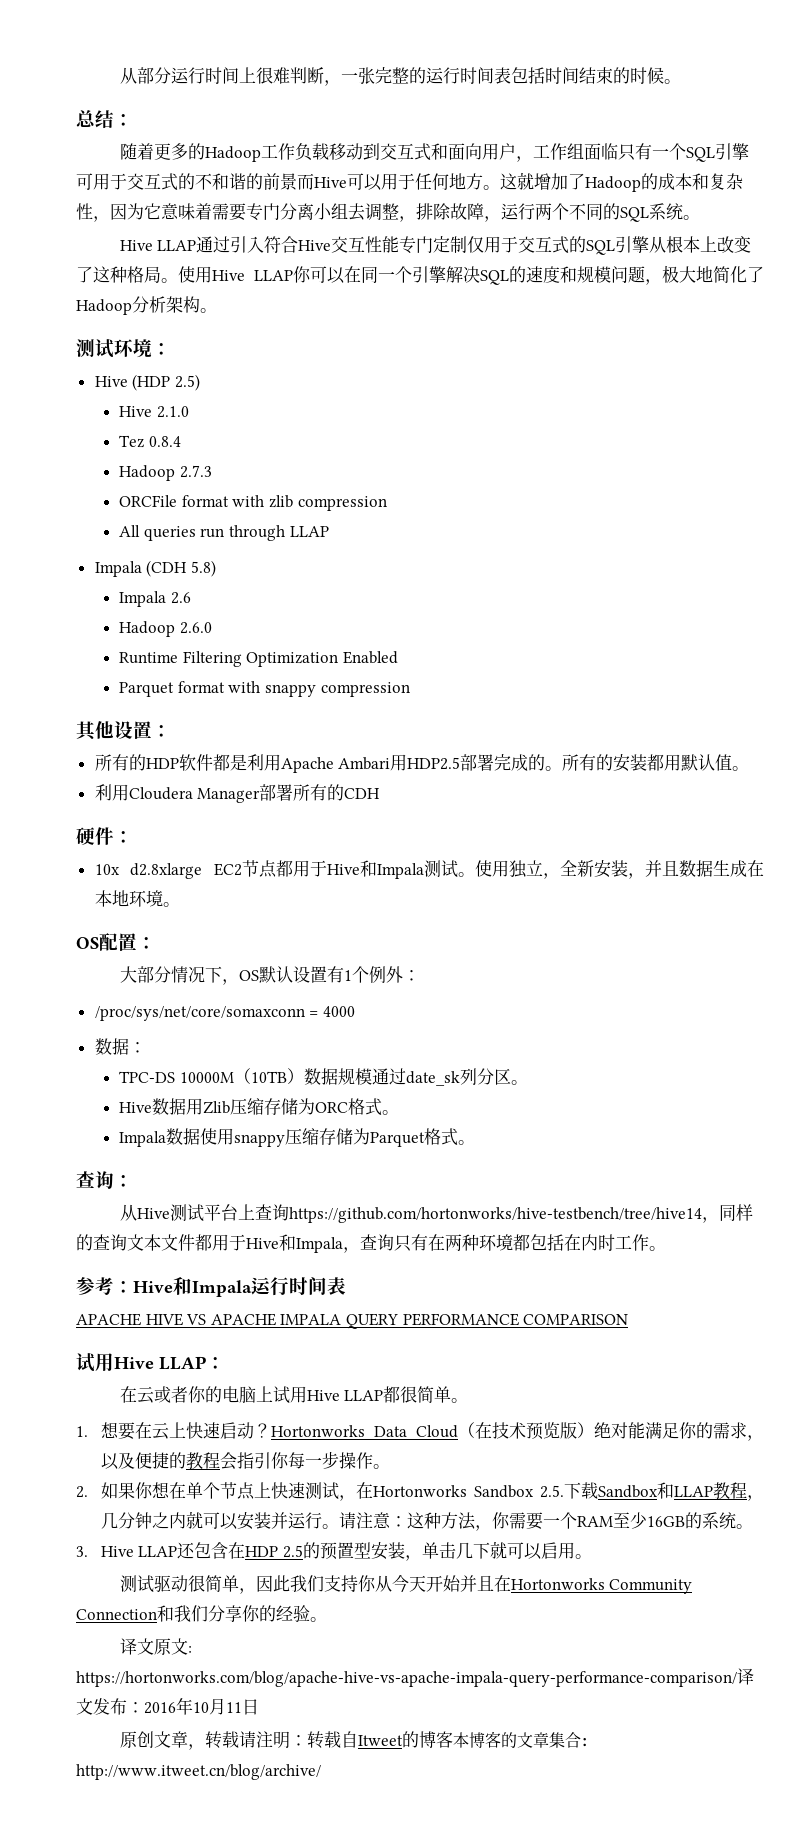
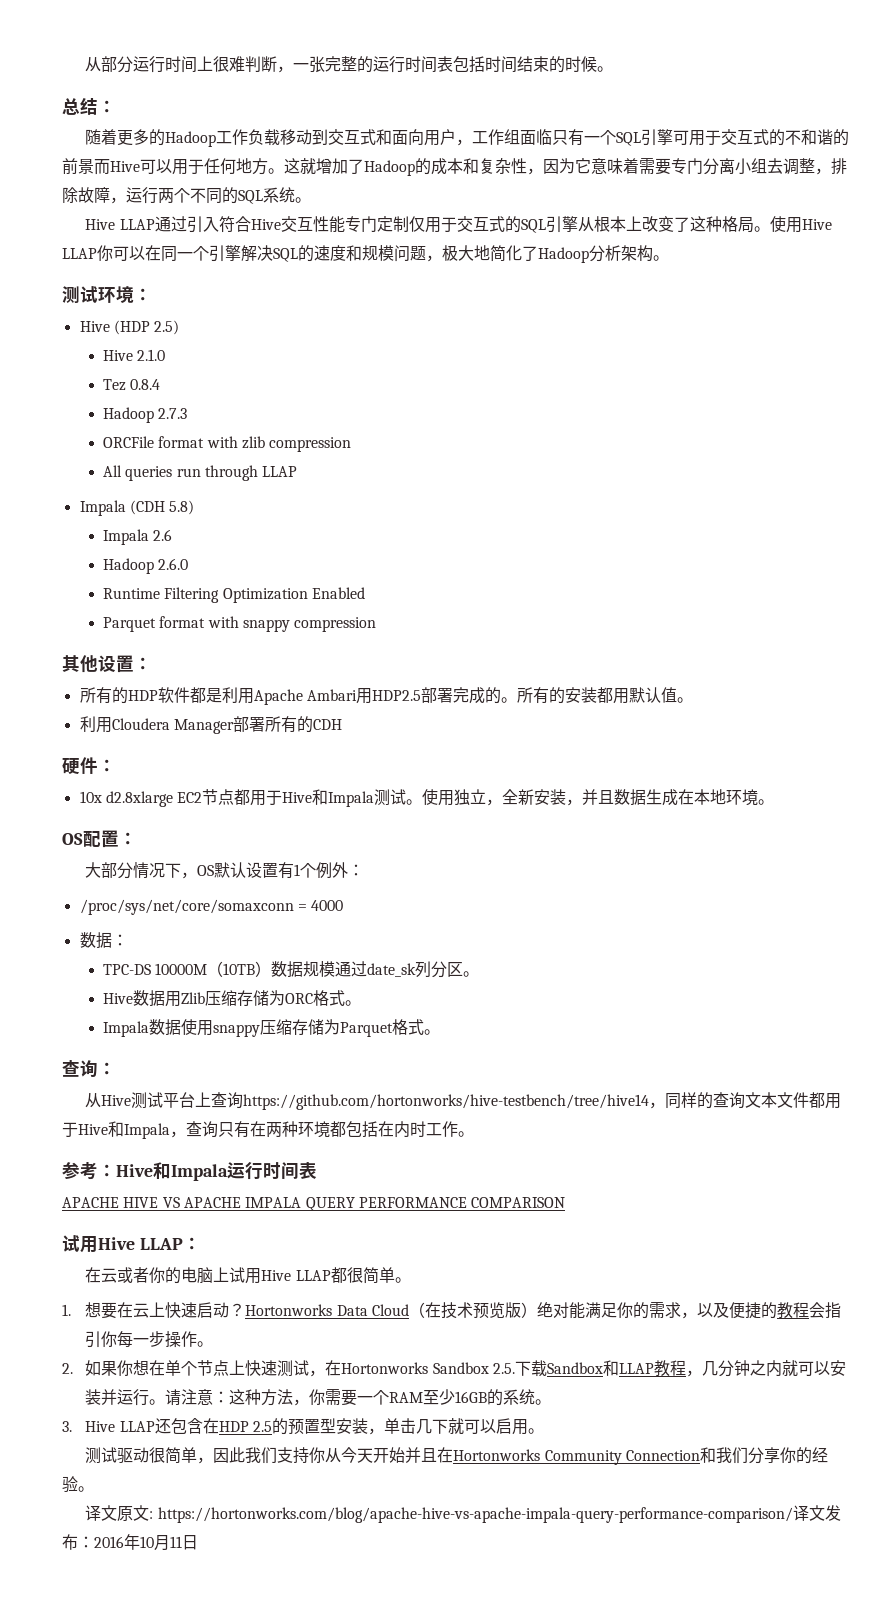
[119,1731,590,1750] [76,1764,321,1780] // 原创文章，转载请注明：转载自Itweet的博客本博客的文章集合: http://www.itweet.cn/blog/archive/ -> (198, 1542) none

